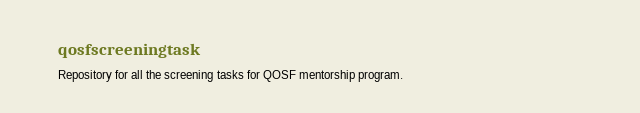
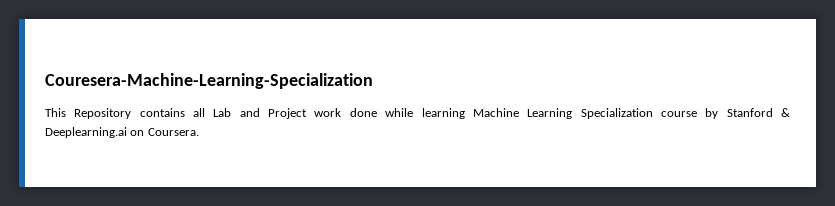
[58,43,201,58] [58,70,403,82] qosfscreeningtask // Repository for all the screening tasks for QOSF mentorship program. -> [45,73,373,89] [45,108,791,119] [45,127,199,138] Couresera-Machine-Learning-Specialization // This Repository contains all Lab and Project work done while learning Machine Learning Specialization course by Stanford & Deeplearning.ai on Coursera.

